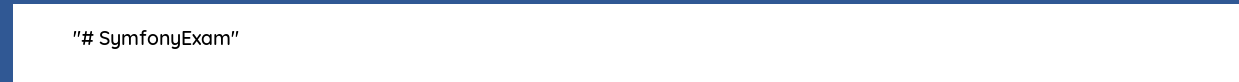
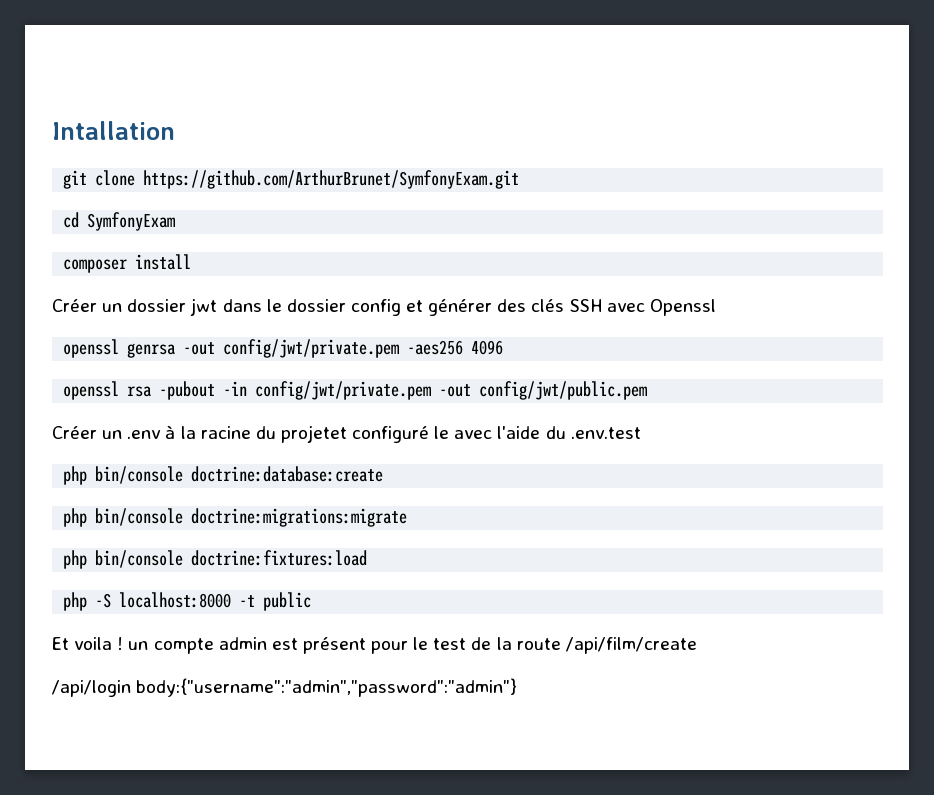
[73,30,240,49] "# SymfonyExam" -> [52,121,175,140] [63,170,520,189] [63,212,176,231] [63,254,192,273] [52,298,716,316] [63,339,504,358] [63,381,648,400] [52,425,641,443] [63,466,384,485] [63,508,408,527] [63,550,368,569] [63,592,312,611] [52,637,697,654] [51,678,518,697] Intallation // git clone https://github.com/ArthurBrunet/SymfonyExam.git // cd SymfonyExam // composer install // Créer un dossier jwt dans le dossier config et générer des clés SSH avec Openssl // openssl genrsa -out config/jwt/private.pem -aes256 4096 // openssl rsa -pubout -in config/jwt/private.pem -out config/jwt/public.pem // Créer un .env à la racine du projetet configuré le avec l'aide du .env.test // php bin/console doctrine:database:create // php bin/console doctrine:migrations:migrate // php bin/console doctrine:fixtures:load // php -S localhost:8000 -t public // Et voila ! un compte admin est présent pour le test de la route /api/film/create // /api/login body:{"username":"admin","password":"admin"}

